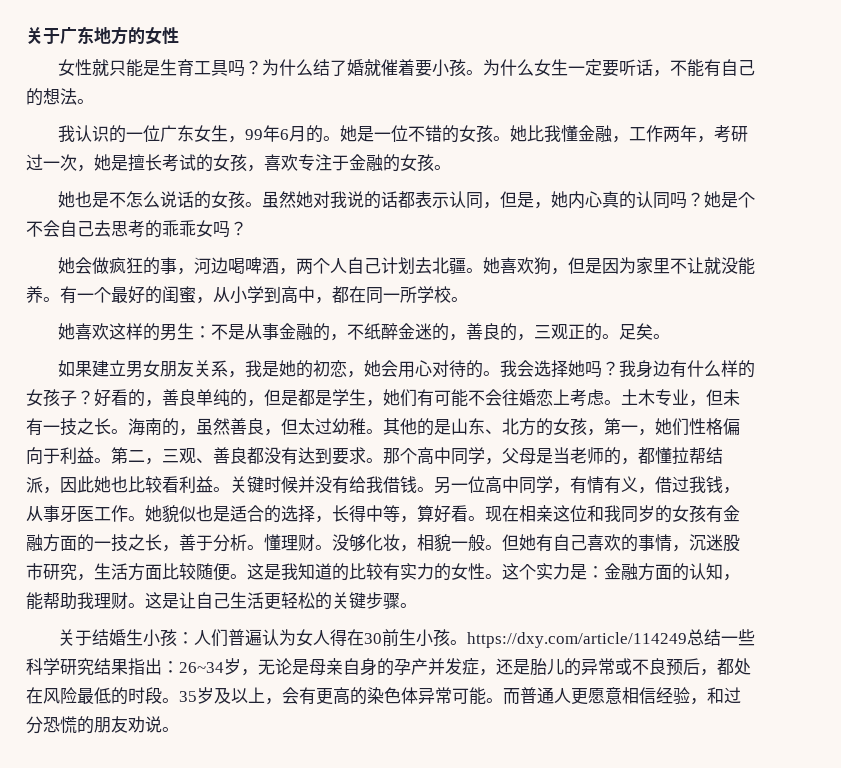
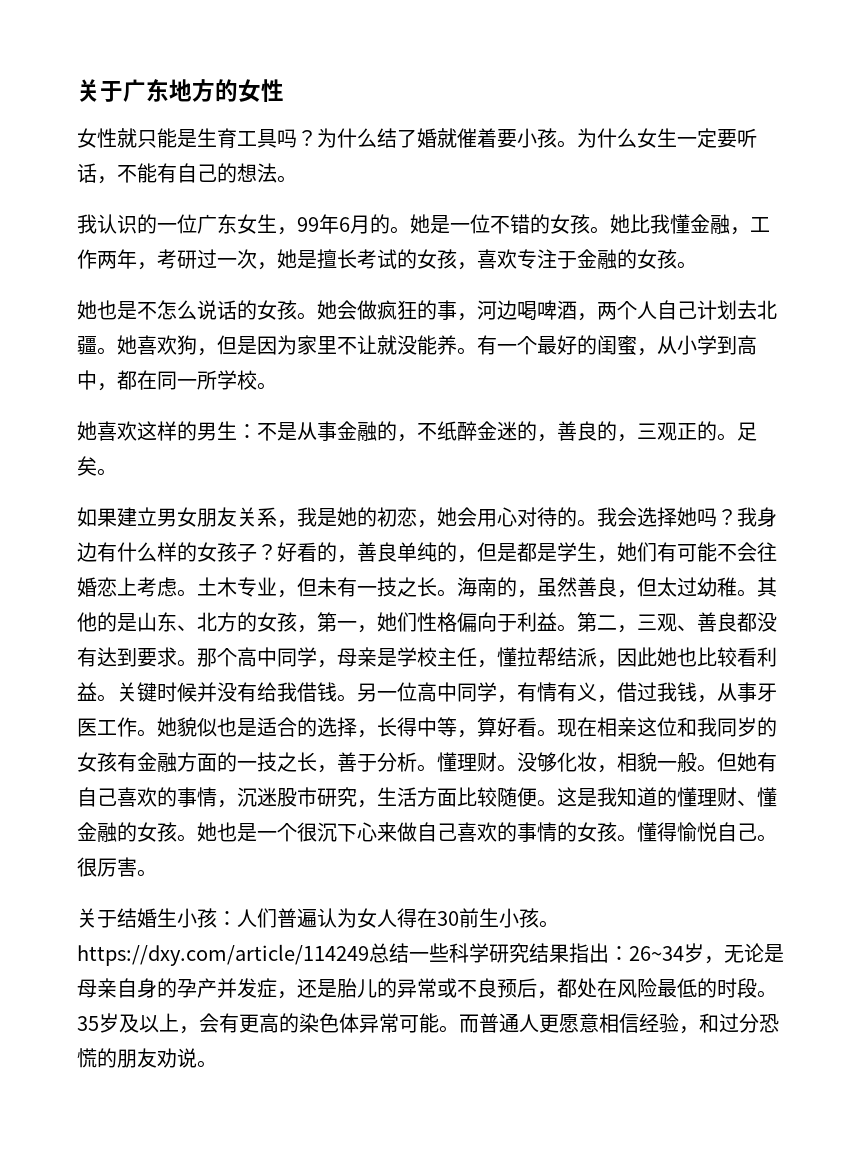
[261,191,755,209] [26,220,247,238] 虽然她对我说的话都表示认同，但是，她内心真的认同吗？她是个不会自己去思考的乖乖女吗？ // -> (317, 316) none
[502,447,655,465] 父母是当老师的，都 -> [337,647,497,668] 母亲是学校主任，
[349,563,740,581] [26,592,400,610] 比较有实力的女性。这个实力是：金融方面的认知，能帮助我理财。这是让自己生活更轻松的关键步骤 -> [677,787,777,807] [77,822,777,842] [77,857,137,877] 懂理财、懂金融的女孩。她也是一个很沉下心来做自己喜欢的事情的女孩。懂得愉悦自己。很厉害

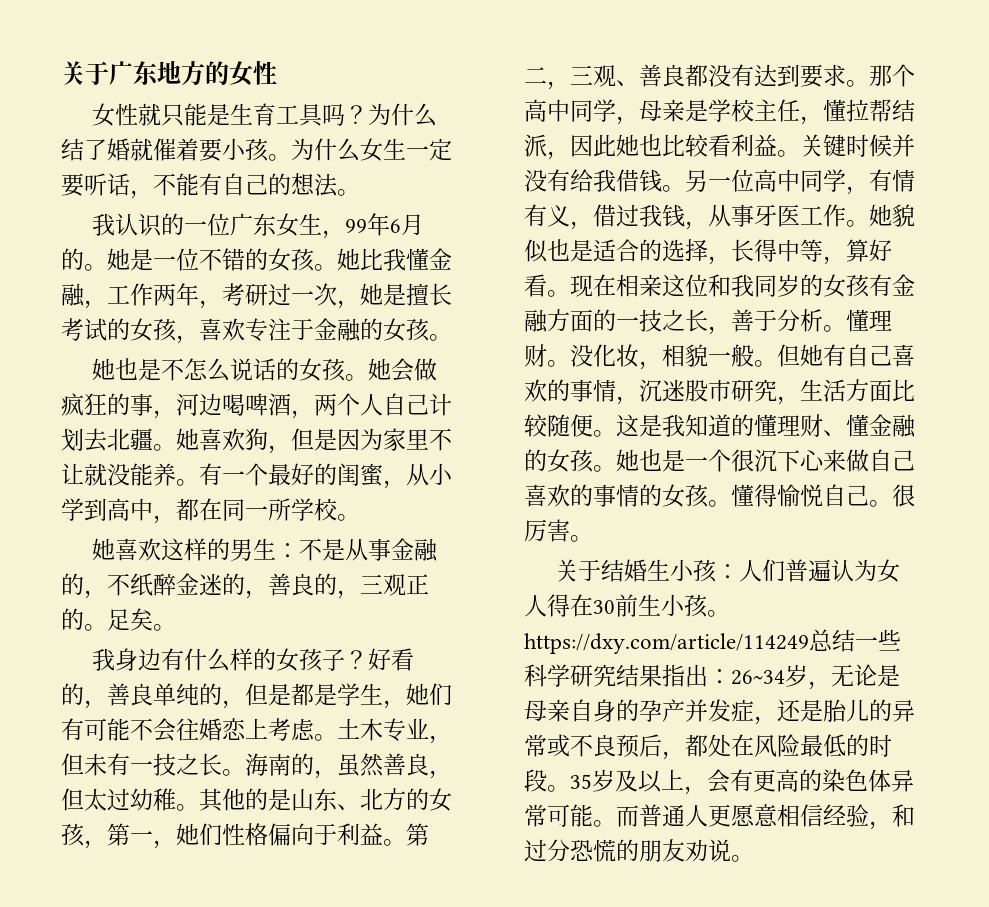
[77,507,737,528] 如果建立男女朋友关系，我是她的初恋，她会用心对待的。我会选择她吗？ -> (176, 627) none
[537,752,557,772] 够 -> (593, 355) none

